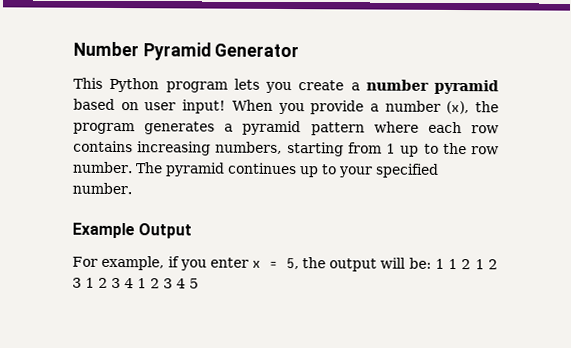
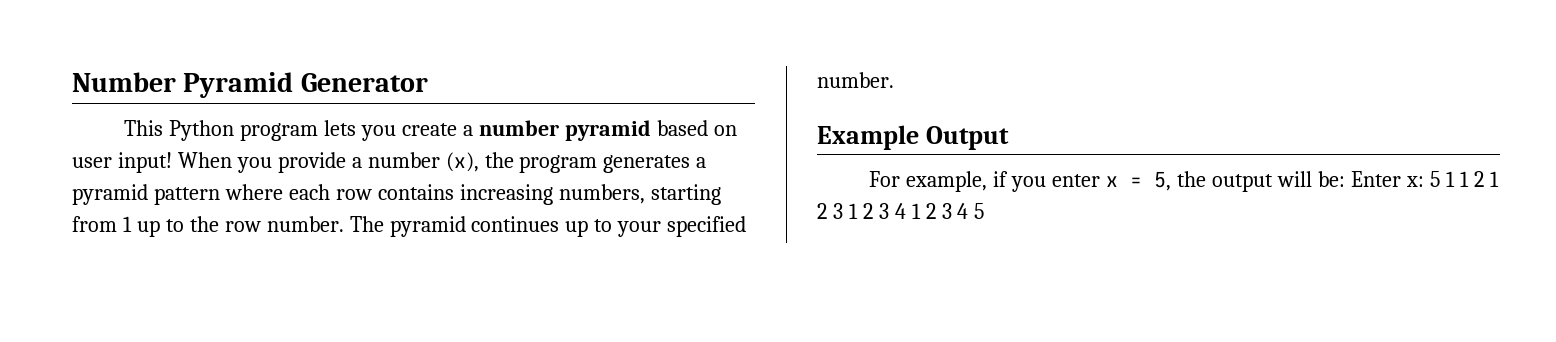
(432, 263) none -> [1350,171,1440,187] Enter x: 5

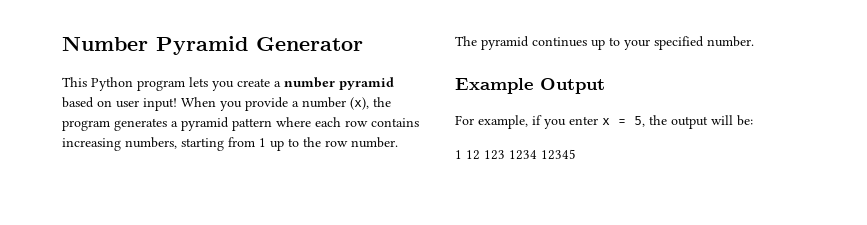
[1350,171,1499,187] [817,203,985,219] Enter x: 5 1 1 2 1 2 3 1 2 3 4 1 2 3 4 5 -> [455,149,576,160] // 1 12 123 1234 12345

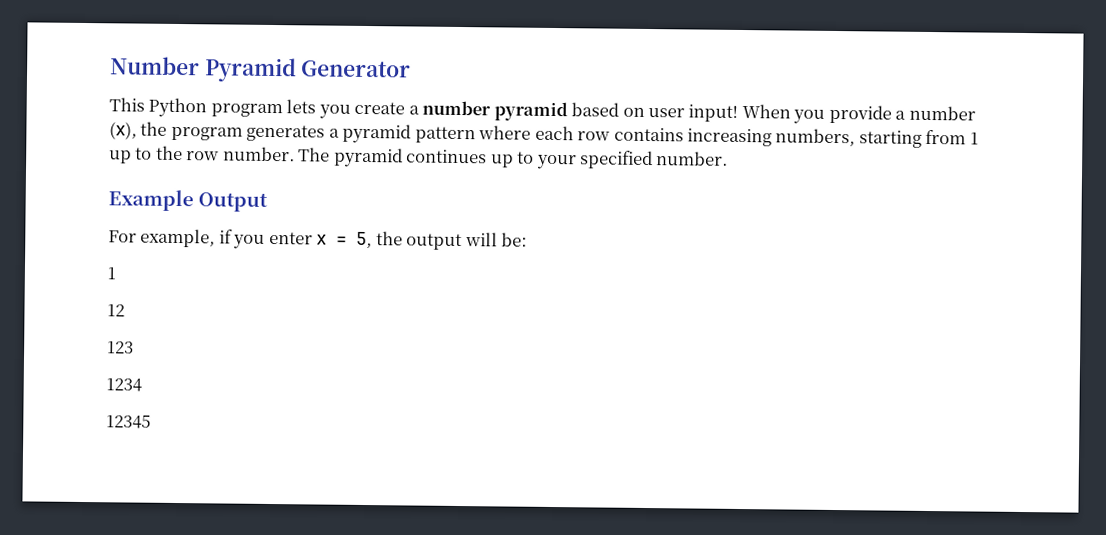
(462, 154) none -> (116, 273) //
(480, 155) none -> (125, 310) //
(505, 155) none -> (134, 347) //
(537, 155) none -> (142, 385) //

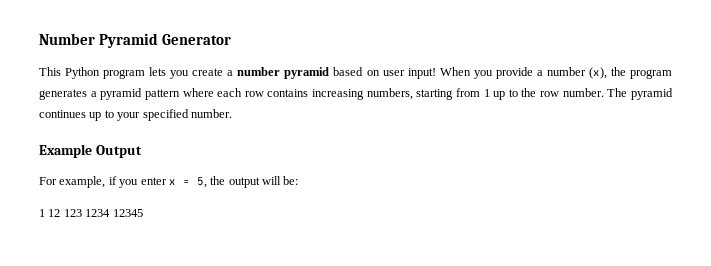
(116, 273) // -> (45, 213) none
(125, 310) // -> (61, 213) none
(134, 347) // -> (82, 213) none
(142, 385) // -> (111, 213) none

